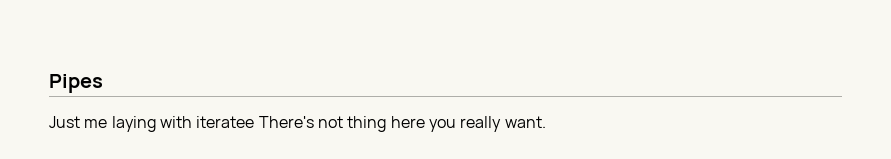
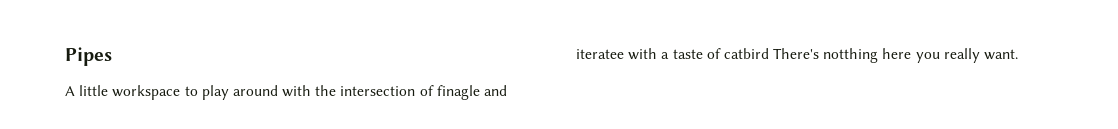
[49,116,387,132] Just me laying with iteratee There's not thing -> [65,85,508,100] [576,48,879,63] A little workspace to play around with the intersection of finagle and iteratee with a taste of catbird There's notthing

